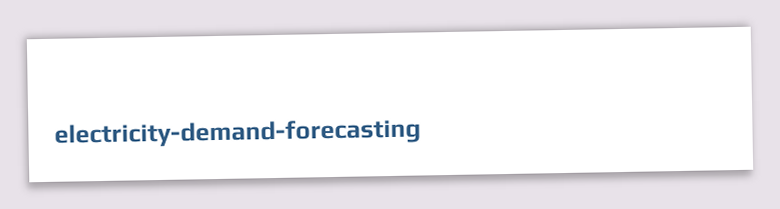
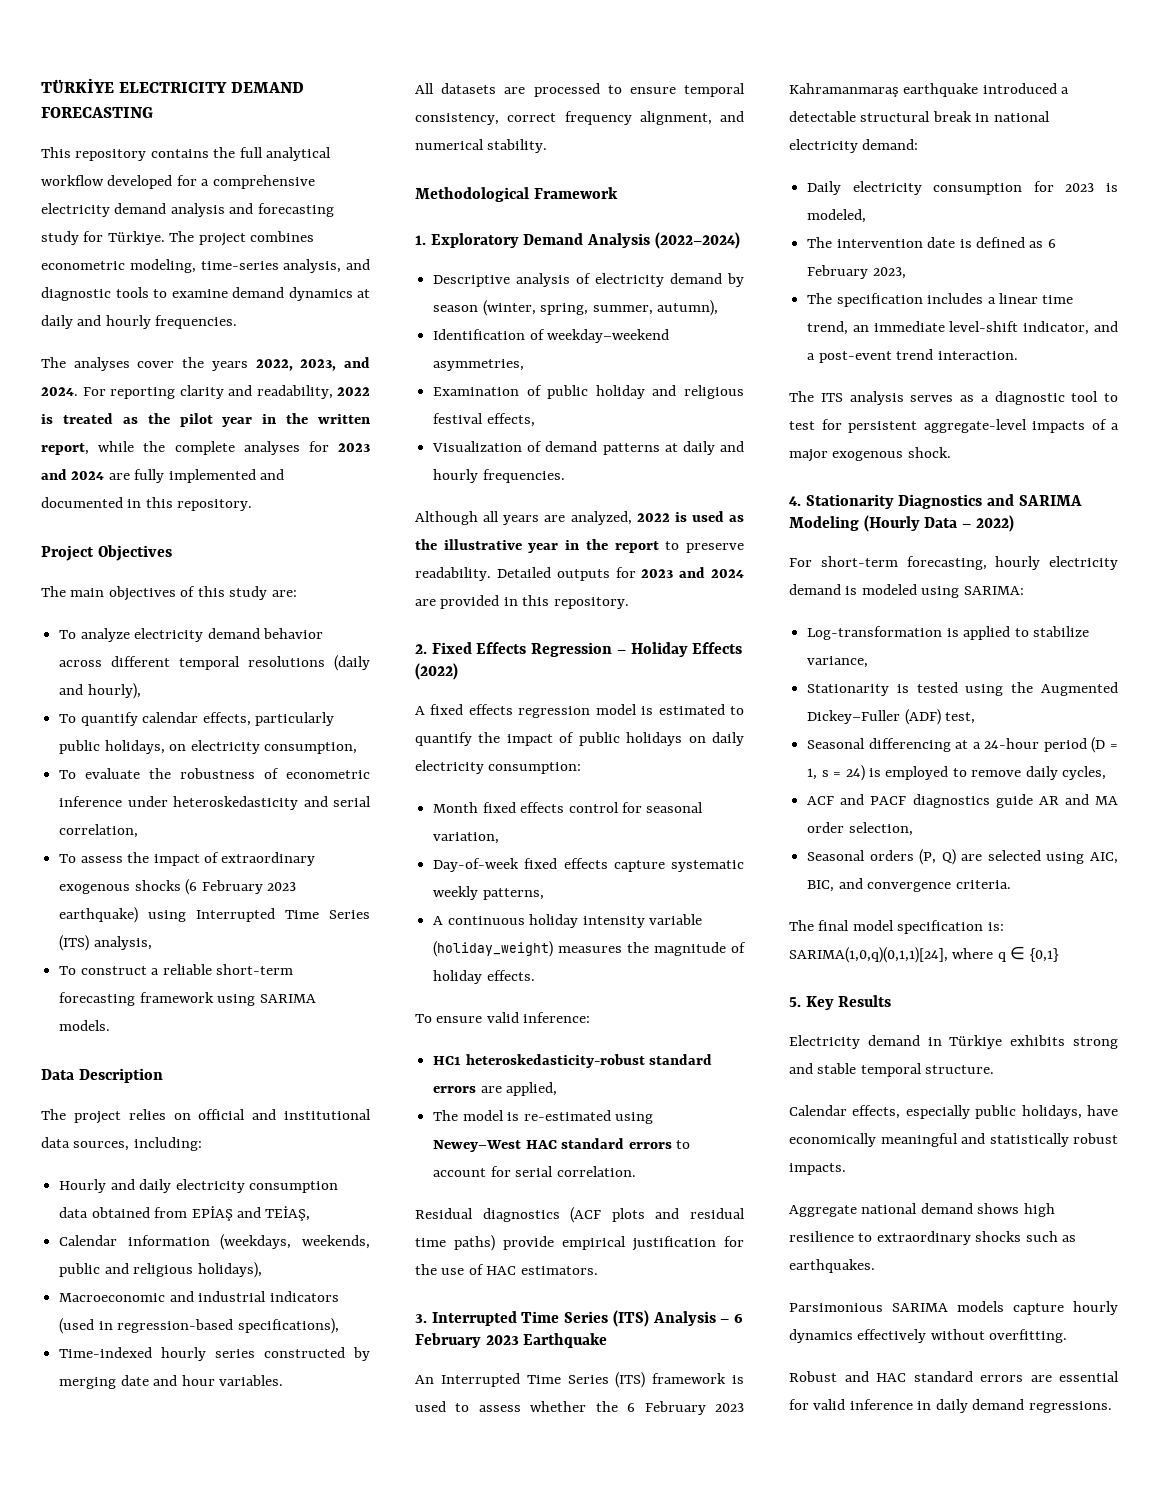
[54,118,421,149] electricity-demand-forecasting -> [41,78,305,93] [41,107,153,118] [41,147,332,161] [41,175,315,189] [41,203,334,217] [41,231,315,246] [41,259,370,273] [41,287,370,301] [41,315,238,329] [41,357,371,371] [41,385,370,399] [41,413,370,427] [41,441,370,455] [41,469,285,483] [41,497,253,511] [41,545,172,561] [41,586,297,601] [59,628,323,642] [59,655,371,671] [59,683,141,699] [59,712,334,726] [59,740,357,754] [59,768,370,779] [59,796,372,810] [59,824,139,838] [59,852,316,866] [59,879,296,895] [59,907,371,923] [59,935,152,951] [59,964,293,975] [59,992,316,1006] [59,1020,111,1031] [41,1068,163,1083] [41,1109,371,1124] [41,1137,202,1151] [59,1179,338,1193] [59,1206,311,1221] [59,1234,370,1250] [59,1262,262,1278] [59,1291,339,1302] [59,1318,339,1334] [59,1347,371,1361] [59,1375,283,1389] [415,83,745,97] [415,111,744,125] [415,139,548,153] [415,187,618,202] [415,232,740,249] [433,273,744,287] [433,300,718,316] [433,329,670,343] [433,359,525,371] [433,385,744,399] [433,413,535,427] [432,441,744,455] [433,469,565,483] [415,511,744,525] [415,539,744,553] [415,567,744,581] [415,595,629,609] [415,642,743,657] [415,663,458,680] [415,704,744,718] [415,732,744,746] [415,760,582,774] [433,802,704,813] [433,832,500,844] [433,858,744,872] [433,886,544,900] [433,914,702,928] [433,941,746,957] [433,970,535,984] [415,1012,591,1023] [433,1054,713,1068] [433,1082,558,1096] [433,1110,653,1124] [433,1138,690,1152] [433,1166,636,1177] [415,1207,745,1223] [415,1235,744,1251] [415,1264,598,1275] [415,1310,744,1327] [415,1333,608,1348] [415,1372,744,1388] [415,1401,744,1415] [789,83,1070,97] [789,111,1050,122] [789,139,919,153] [807,181,1118,195] [807,209,867,223] [807,237,1056,248] [807,265,906,279] [807,293,1074,307] [807,321,1118,335] [807,349,1018,363] [789,391,1118,405] [789,419,1119,433] [789,447,951,462] [789,494,1082,509] [789,515,1014,532] [789,556,1118,570] [789,584,1024,598] [807,626,1089,640] [807,656,869,668] [807,682,1118,696] [807,709,976,725] [807,737,1118,753] [807,765,1107,781] [807,794,1118,808] [807,822,913,836] [807,849,1118,865] [807,878,1011,892] [789,920,1004,934] [789,946,1059,963] [789,995,892,1010] [789,1035,1118,1049] [789,1063,995,1077] [789,1105,1118,1119] [789,1133,1118,1147] [789,1163,846,1175] [789,1203,1055,1217] [789,1231,1077,1245] [789,1259,875,1273] [789,1301,1118,1315] [789,1329,1068,1343] [789,1371,1119,1382] [789,1399,1112,1413] TÜRKİYE ELECTRICITY DEMAND FORECASTING // This repository contains the full analytical workflow developed for a comprehensive electricity demand analysis and forecasting study for Türkiye. The project combines econometric modeling, time-series analysis, and diagnostic tools to examine demand dynamics at daily and hourly frequencies. // The analyses cover the years 2022, 2023, and 2024. For reporting clarity and readability, 2022 is treated as the pilot year in the written report, while the complete analyses for 2023 and 2024 are fully implemented and documented in this repository. // Project Objectives // The main objectives of this study are: // To analyze electricity demand behavior across different temporal resolutions (daily and hourly), // To quantify calendar effects, particularly public holidays, on electricity consumption, // To evaluate the robustness of econometric inference under heteroskedasticity and serial correlation, // To assess the impact of extraordinary exogenous shocks (6 February 2023 earthquake) using Interrupted Time Series (ITS) analysis, // To construct a reliable short-term forecasting framework using SARIMA models. // Data Description // The project relies on official and institutional data sources, including: // Hourly and daily electricity consumption data obtained from EPİAŞ and TEİAŞ, // Calendar information (weekdays, weekends, public and religious holidays), // Macroeconomic and industrial indicators (used in regression-based specifications), // Time-indexed hourly series constructed by merging date and hour variables. // All datasets are processed to ensure temporal consistency, correct frequency alignment, and numerical stability. // Methodological Framework // 1. Exploratory Demand Analysis (2022–2024) // Descriptive analysis of electricity demand by season (winter, spring, summer, autumn), // Identification of weekday–weekend asymmetries, // Examination of public holiday and religious festival effects, // Visualization of demand patterns at daily and hourly frequencies. // Although all years are analyzed, 2022 is used as the illustrative year in the report to preserve readability. Detailed outputs for 2023 and 2024 are provided in this repository. // 2. Fixed Effects Regression – Holiday Effects (2022) // A fixed effects regression model is estimated to quantify the impact of public holidays on daily electricity consumption: // Month fixed effects control for seasonal variation, // Day-of-week fixed effects capture systematic weekly patterns, // A continuous holiday intensity variable (holiday_weight) measures the magnitude of holiday effects. // To ensure valid inference: // HC1 heteroskedasticity-robust standard errors are applied, // The model is re-estimated using Newey–West HAC standard errors to account for serial correlation. // Residual diagnostics (ACF plots and residual time paths) provide empirical justification for the use of HAC estimators. // 3. Interrupted Time Series (ITS) Analysis – 6 February 2023 Earthquake // An Interrupted Time Series (ITS) framework is used to assess whether the 6 February 2023 Kahramanmaraş earthquake introduced a detectable structural break in national electricity demand: // Daily electricity consumption for 2023 is modeled, // The intervention date is defined as 6 February 2023, // The specification includes a linear time trend, an immediate level-shift indicator, and a post-event trend interaction. // The ITS analysis serves as a diagnostic tool to test for persistent aggregate-level impacts of a major exogenous shock. // 4. Stationarity Diagnostics and SARIMA Modeling (Hourly Data – 2022) // For short-term forecasting, hourly electricity demand is modeled using SARIMA: // Log-transformation is applied to stabilize variance, // Stationarity is tested using the Augmented Dickey–Fuller (ADF) test, // Seasonal differencing at a 24-hour period (D = 1, s = 24) is employed to remove daily cycles, // ACF and PACF diagnostics guide AR and MA order selection, // Seasonal orders (P, Q) are selected using AIC, BIC, and convergence criteria. // The final model specification is: SARIMA(1,0,q)(0,1,1)[24], where q ∈ {0,1} // 5. Key Results // Electricity demand in Türkiye exhibits strong and stable temporal structure. // Calendar effects, especially public holidays, have economically meaningful and statistically robust impacts. // Aggregate national demand shows high resilience to extraordinary shocks such as earthquakes. // Parsimonious SARIMA models capture hourly dynamics effectively without overfitting. // Robust and HAC standard errors are essential for valid inference in daily demand regressions.

